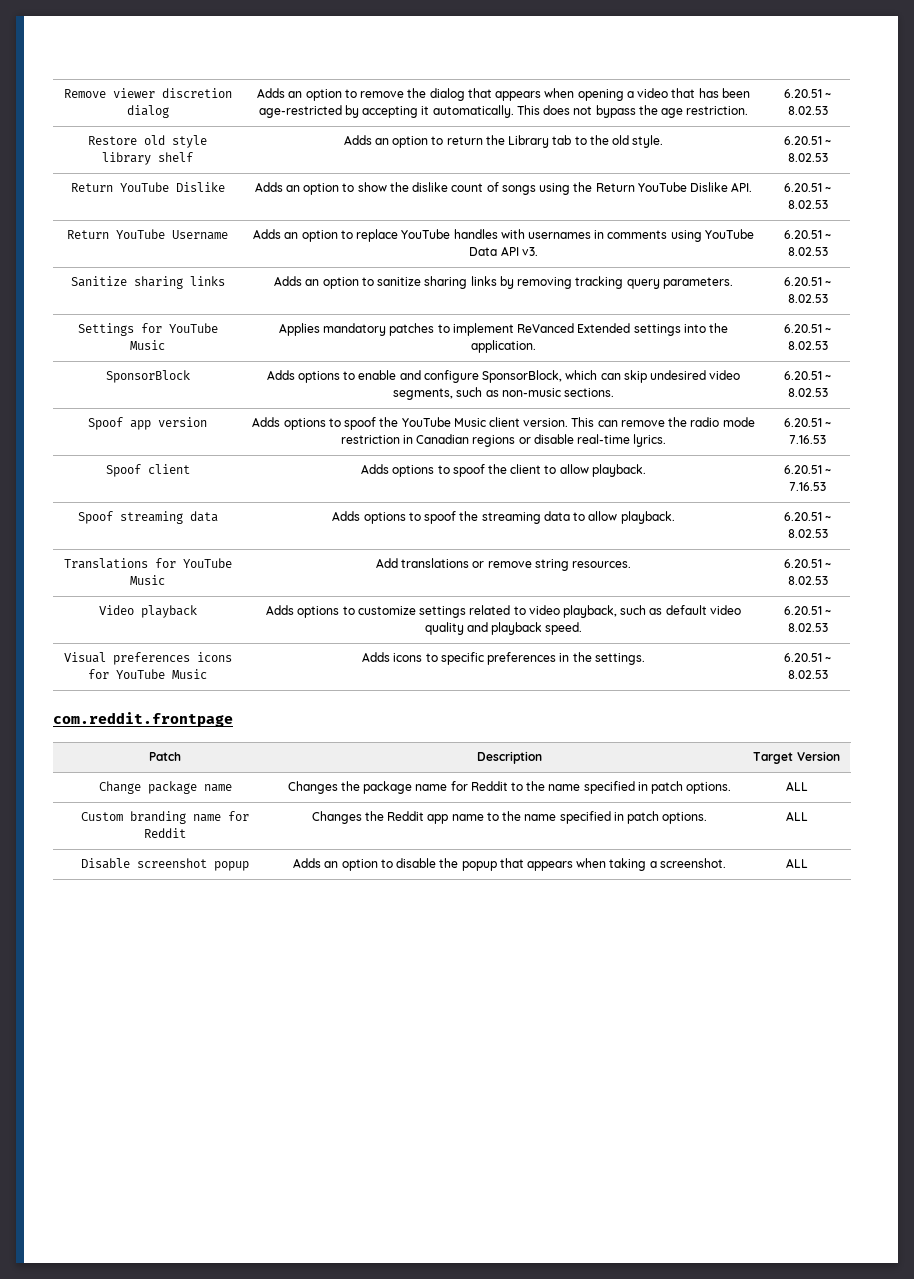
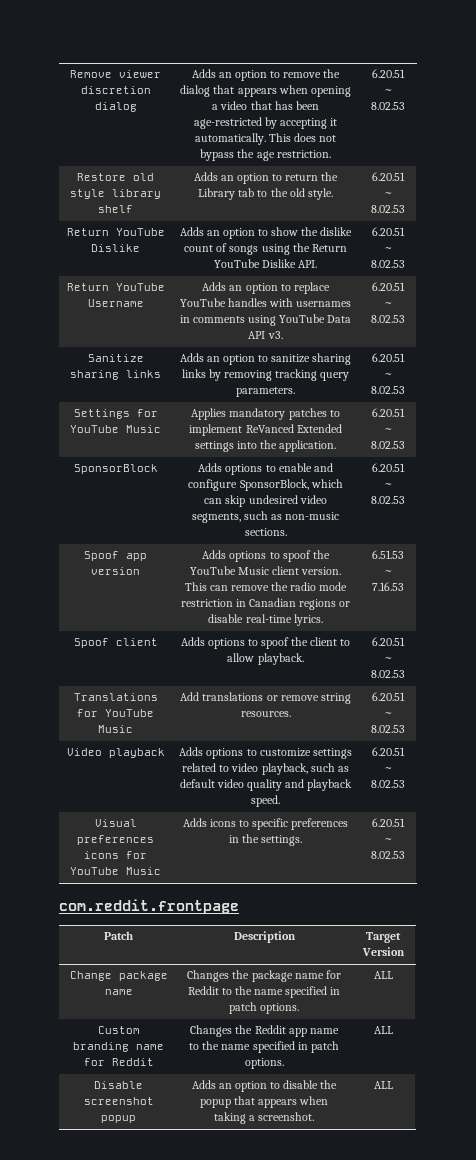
[783,418,822,427] 6.20.51 -> [372,550,404,559] 6.51.53
[783,465,832,474] [789,482,826,491] [77,511,218,524] [332,511,675,524] | 6.20.51 ~ 7.16.53 // Spoof streaming data | Adds options to spoof the streaming data to allow playback. -> (304, 659) none

